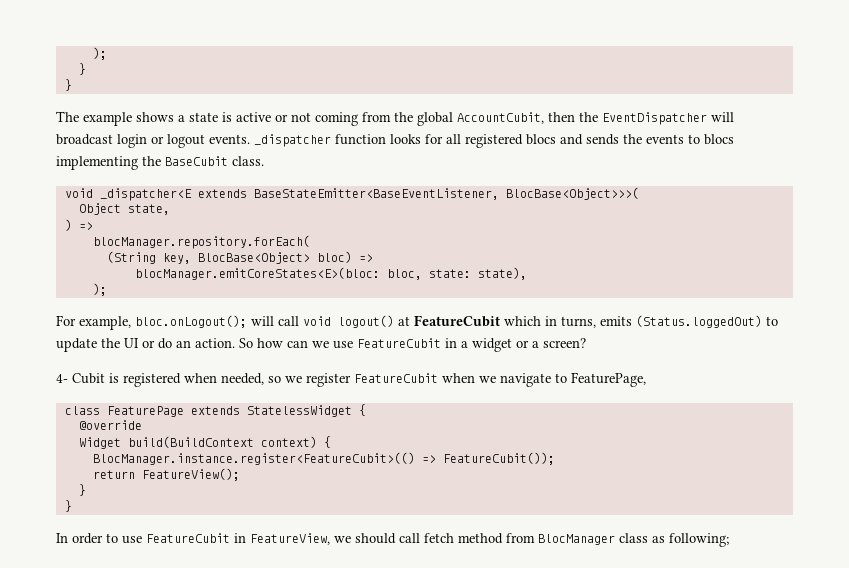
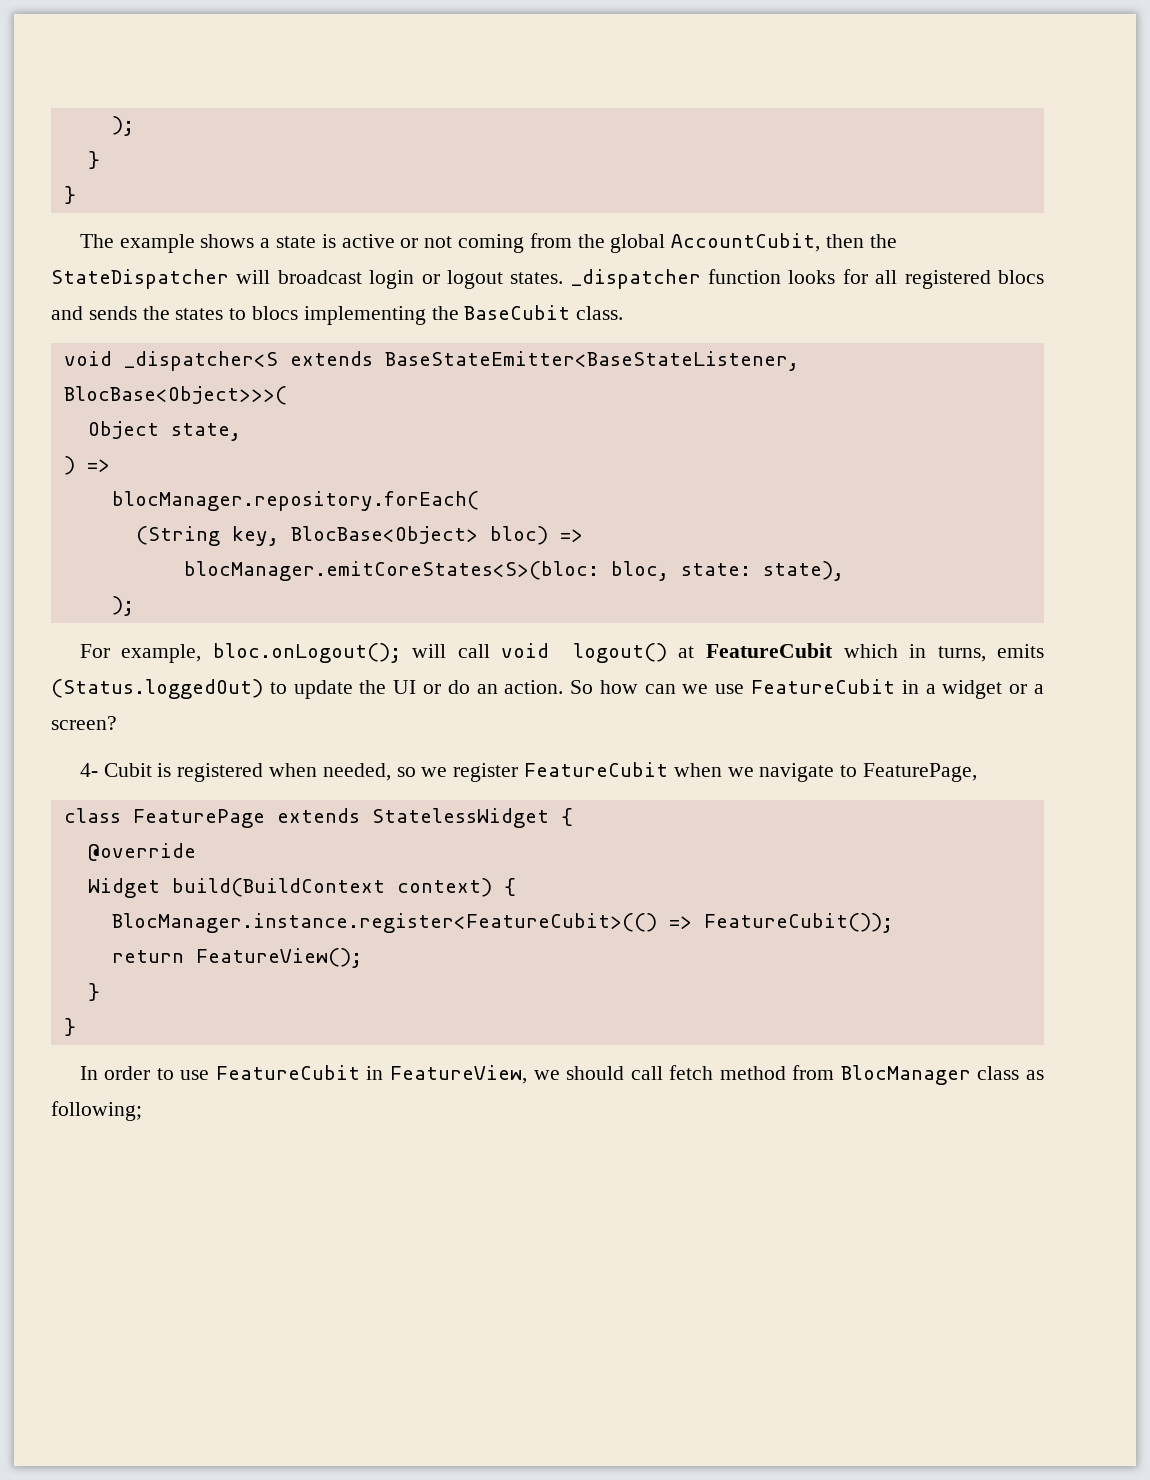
[602,112,707,125] EventDispatcher -> [51,269,229,289] StateDispatcher
[209,134,250,144] events. -> [510,272,564,284] states.
[646,134,684,144] events -> [175,308,224,320] states
[99,188,499,201] _dispatcher<E extends BaseStateEmitter<BaseEventListener, -> [123,351,799,371] _dispatcher<S extends BaseStateEmitter<BaseStateListener,
[134,267,380,280] blocManager.emitCoreStates<E>(bloc: -> [183,561,599,581] blocManager.emitCoreStates<S>(bloc:

